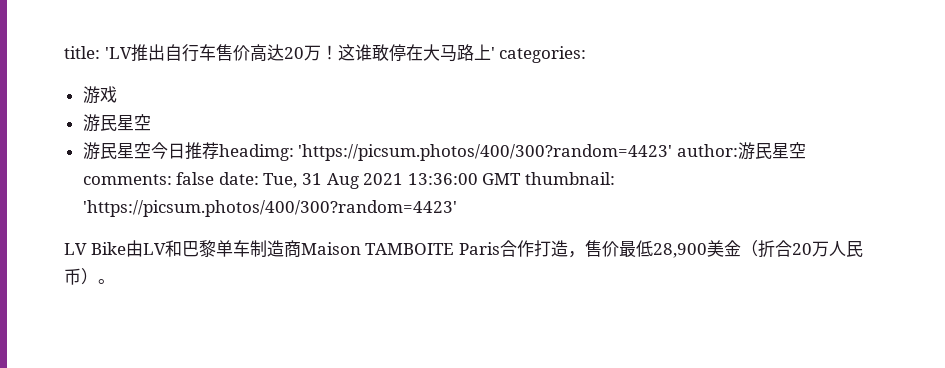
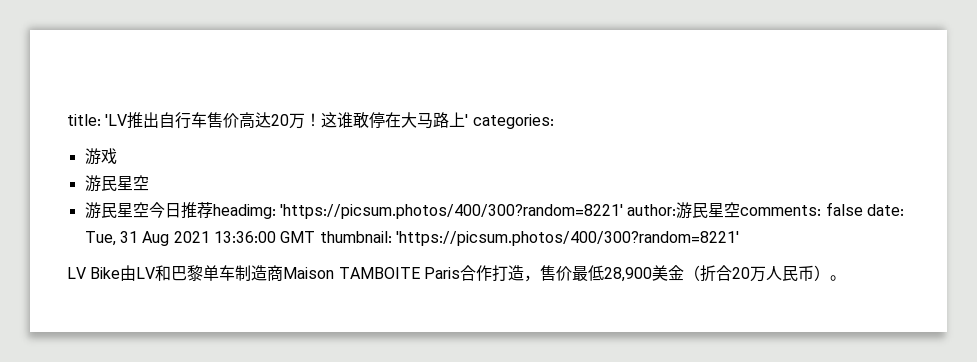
[298,144,673,161] 'https://picsum.photos/400/300?random=4423' -> [279,204,623,219] 'https://picsum.photos/400/300?random=8221'
[82,200,457,217] 'https://picsum.photos/400/300?random=4423' -> [395,231,739,246] 'https://picsum.photos/400/300?random=8221'

